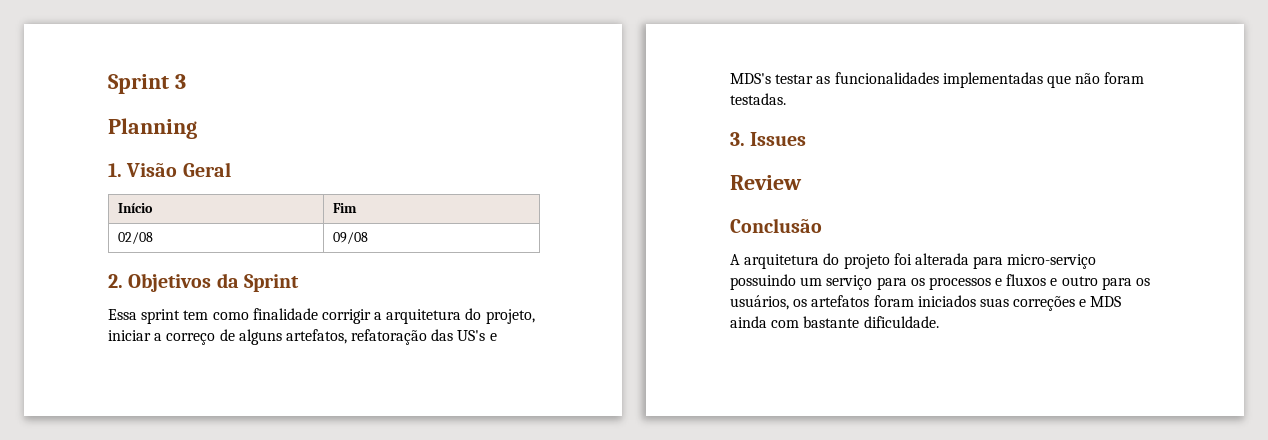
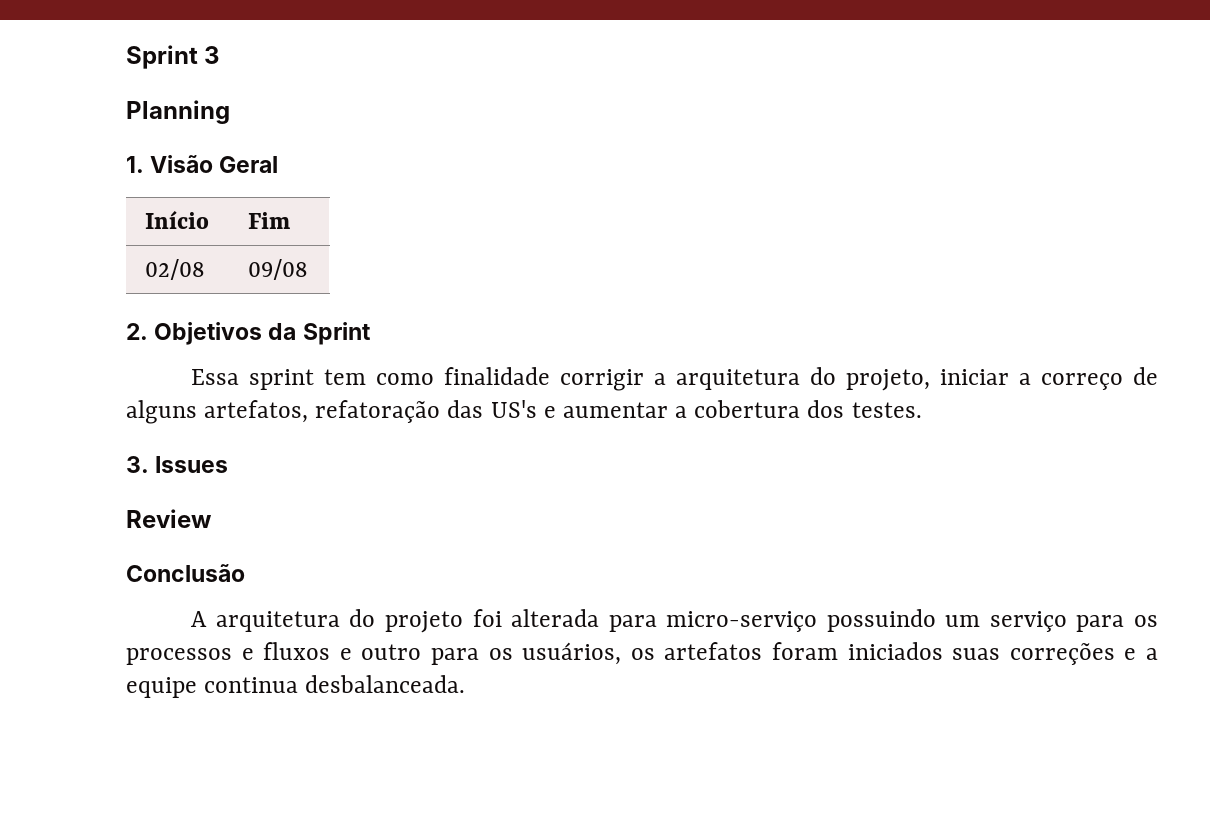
[730,72,1145,88] [730,93,786,105] MDS's testar as funcionalidades implementadas que não foram testadas. -> [562,400,922,418] aumentar a cobertura dos testes.
[1090,296,1122,307] [730,316,939,328] MDS ainda com bastante dificuldade. -> [1146,648,1159,660] [126,675,466,698] a equipe continua desbalanceada.

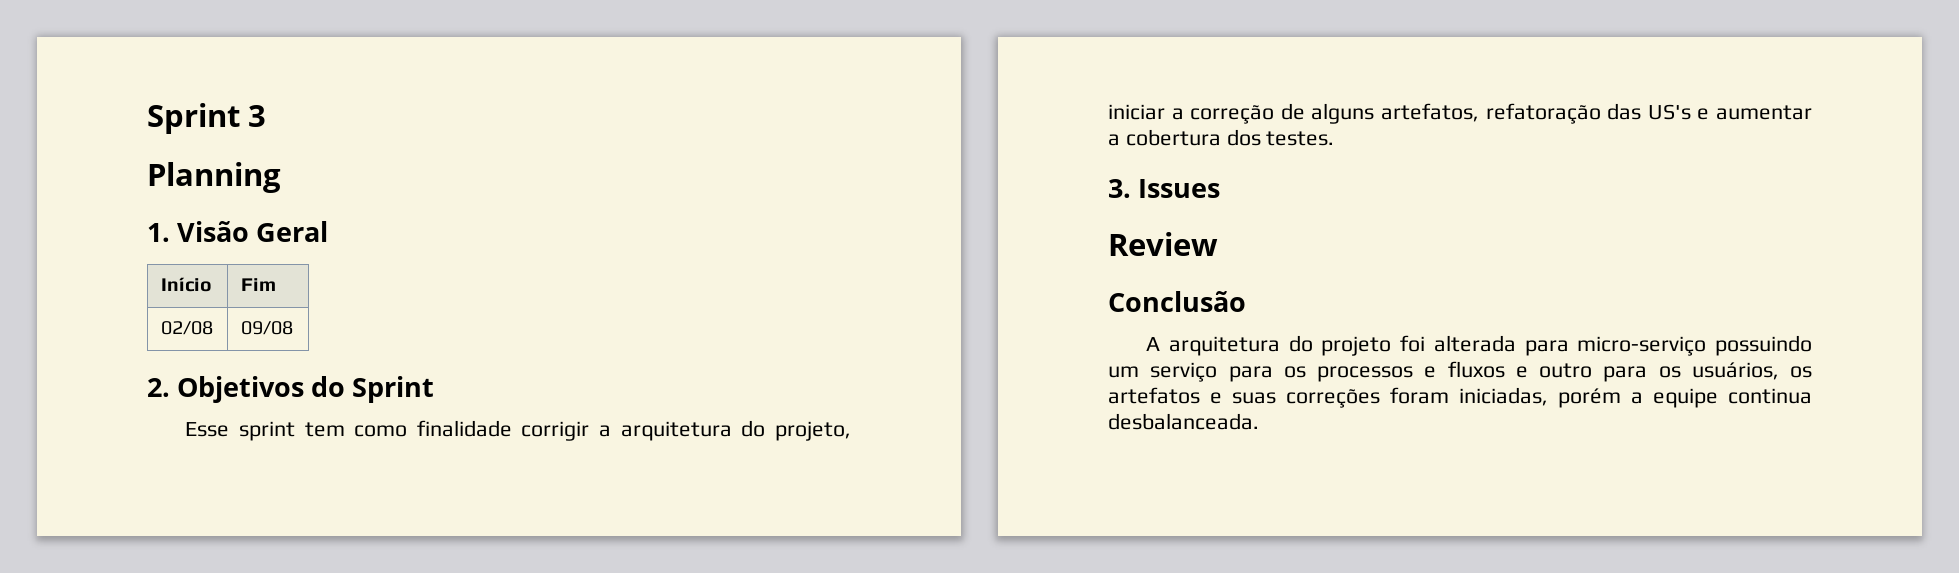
[268,323,297,340] da -> [311,376,346,397] do
[191,369,240,385] Essa -> [185,422,230,437] Esse
[1041,373,1124,390] correço -> [1190,104,1275,124] correção
[772,642,1137,665] foram iniciados suas correções e -> [1210,387,1621,408] e suas correções foram iniciadas, porém

